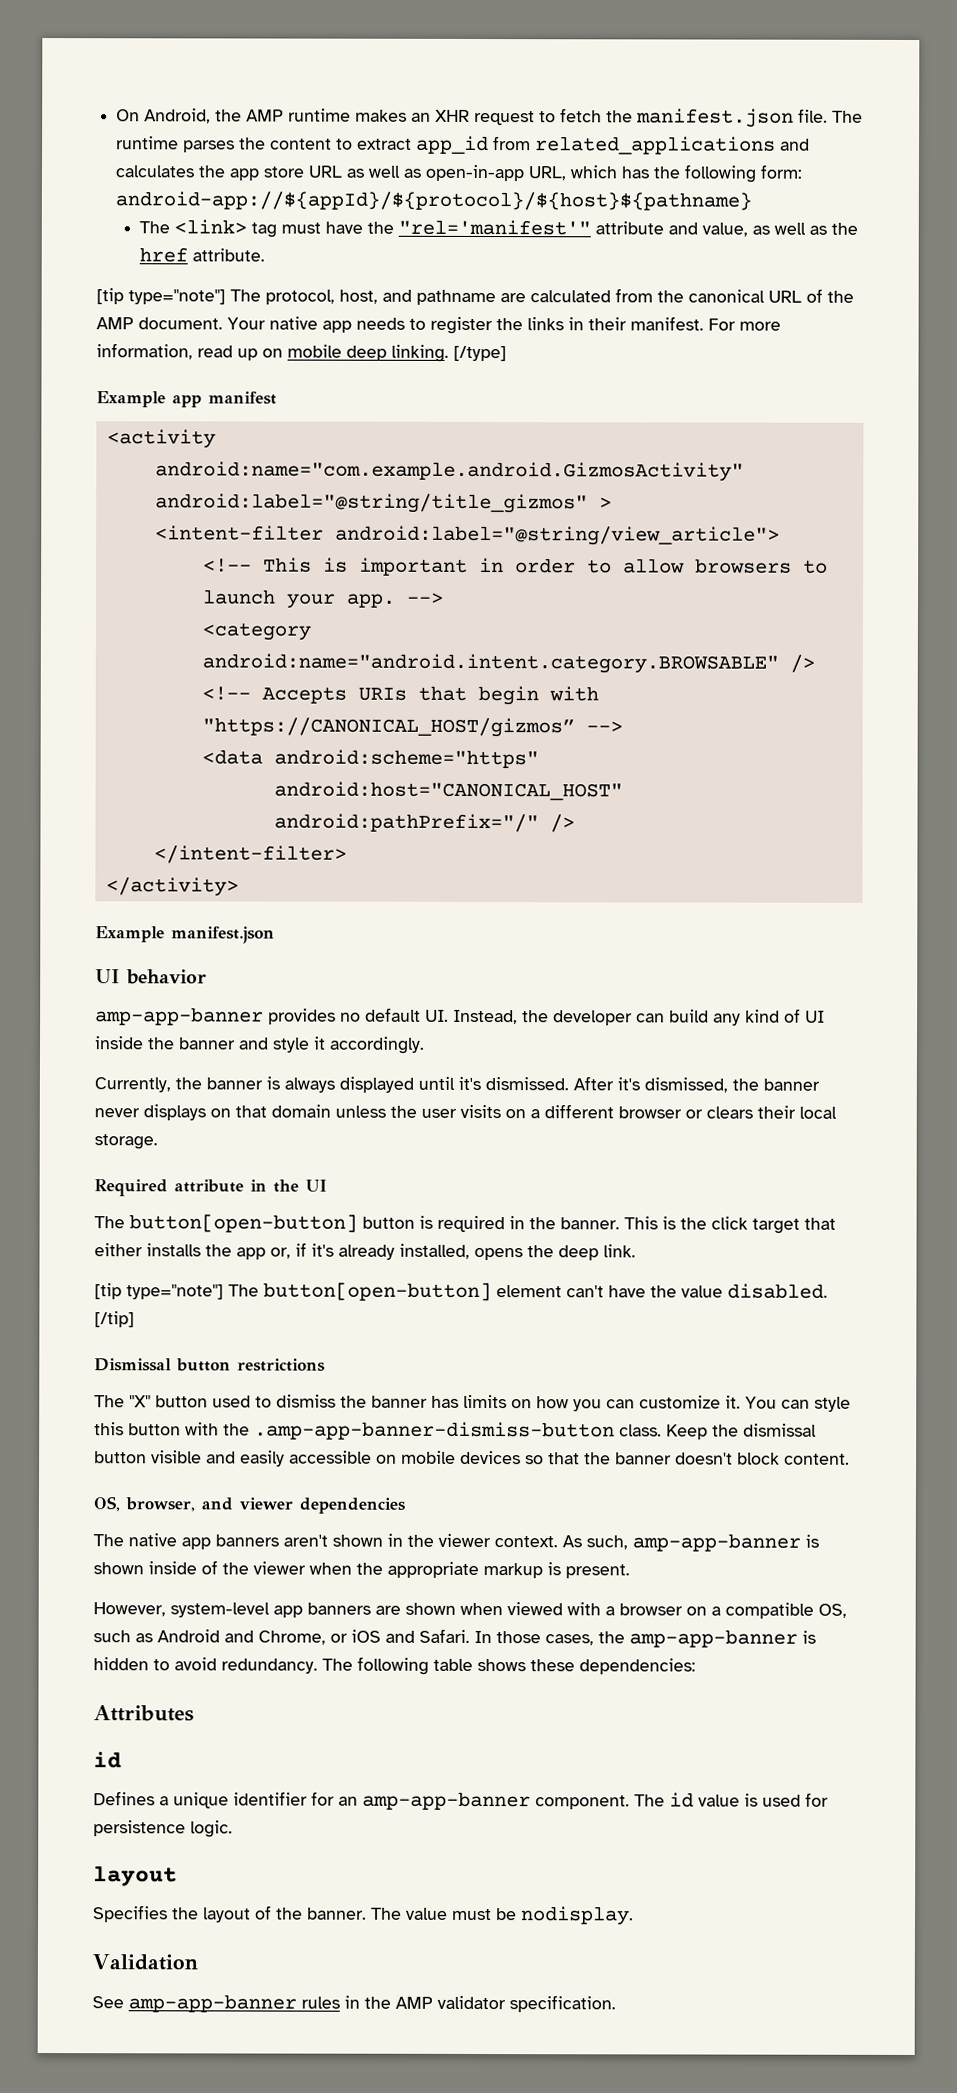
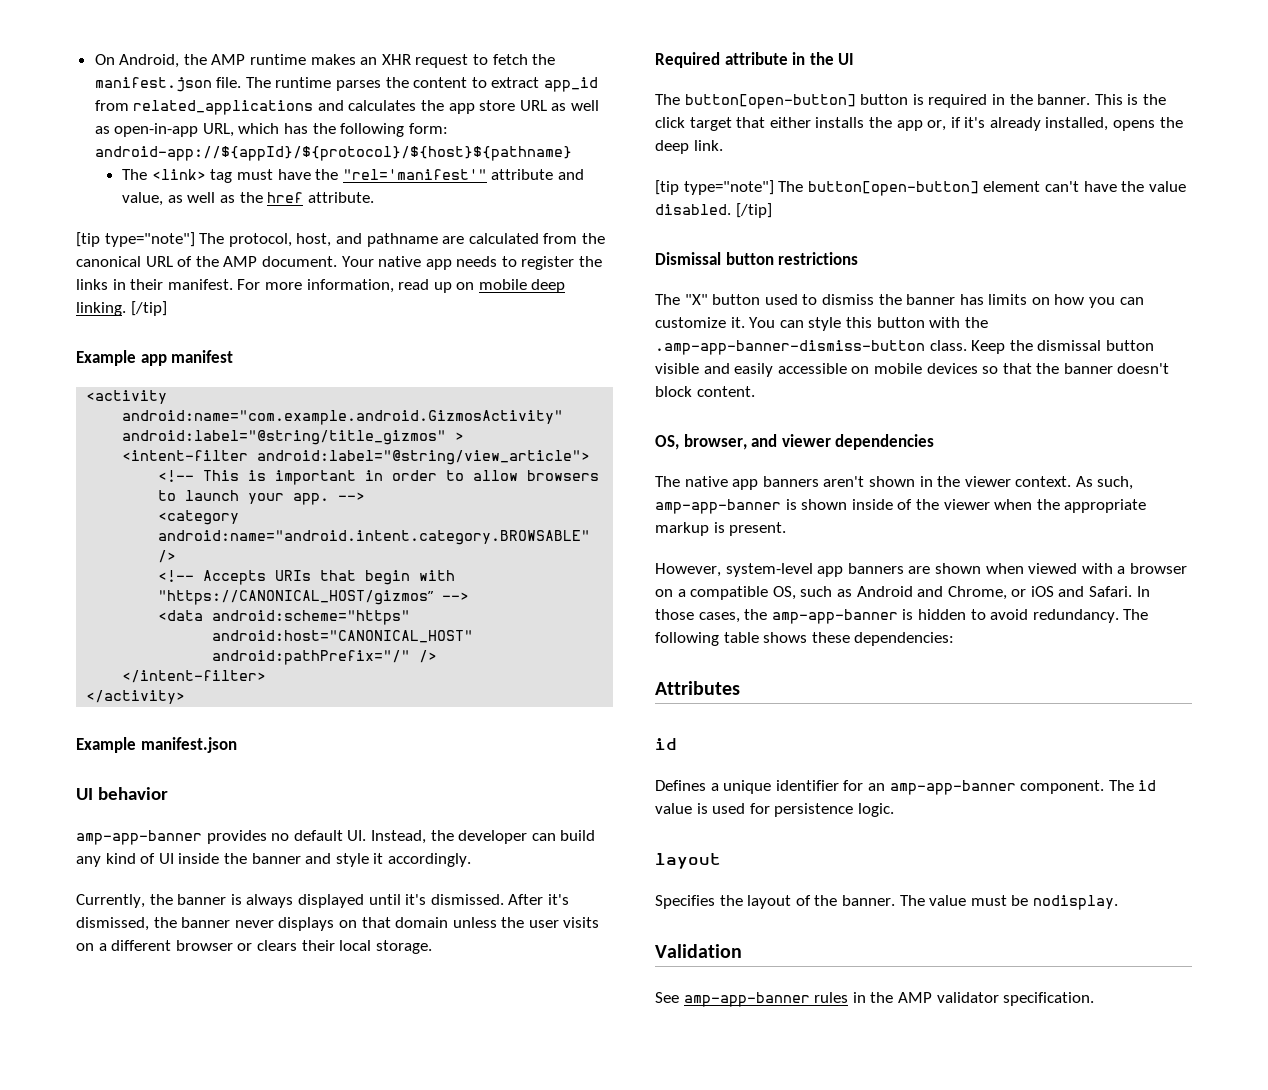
[453,345,507,362] [/type] -> [130,301,167,316] [/tip]

